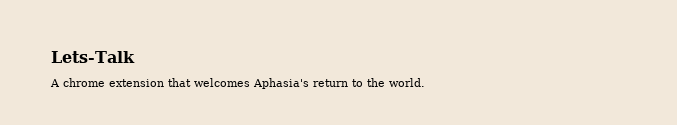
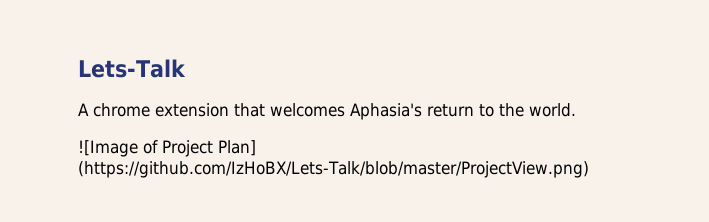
(425, 82) none -> [78,140,256,157] [78,161,589,178] // ![Image of Project Plan] (https://github.com/IzHoBX/Lets-Talk/blob/master/ProjectView.png)

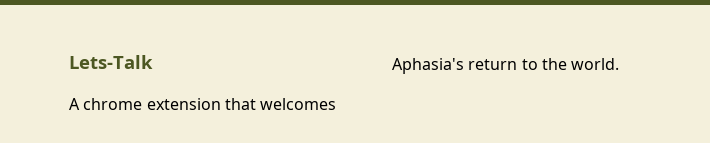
[78,140,256,157] [78,161,589,178] // ![Image of Project Plan] (https://github.com/IzHoBX/Lets-Talk/blob/master/ProjectView.png) -> (620, 64) none

